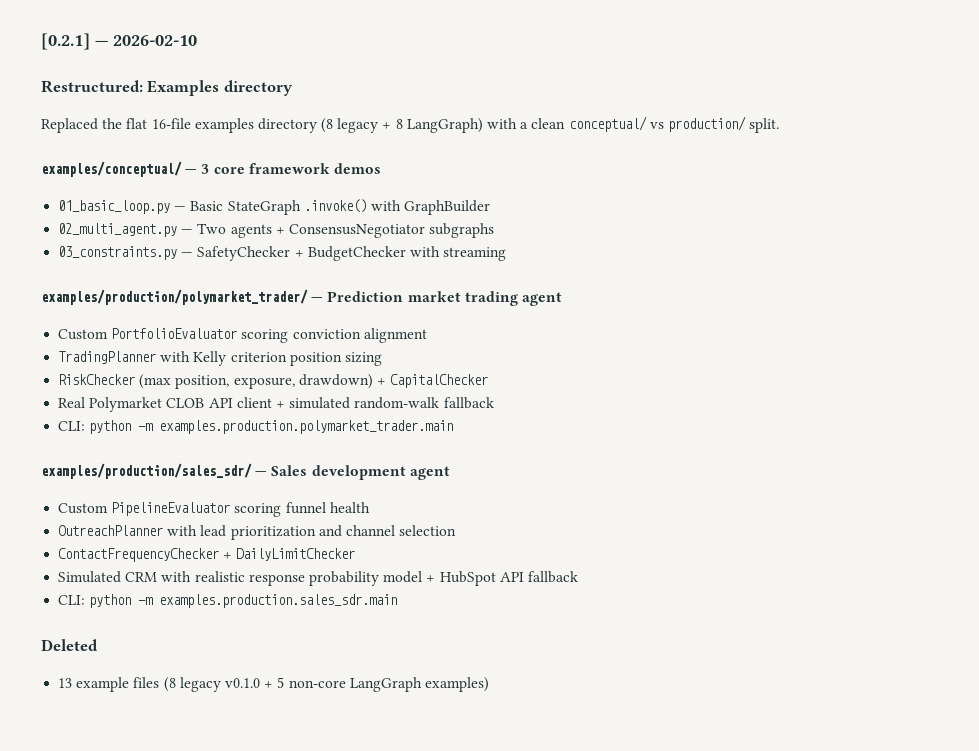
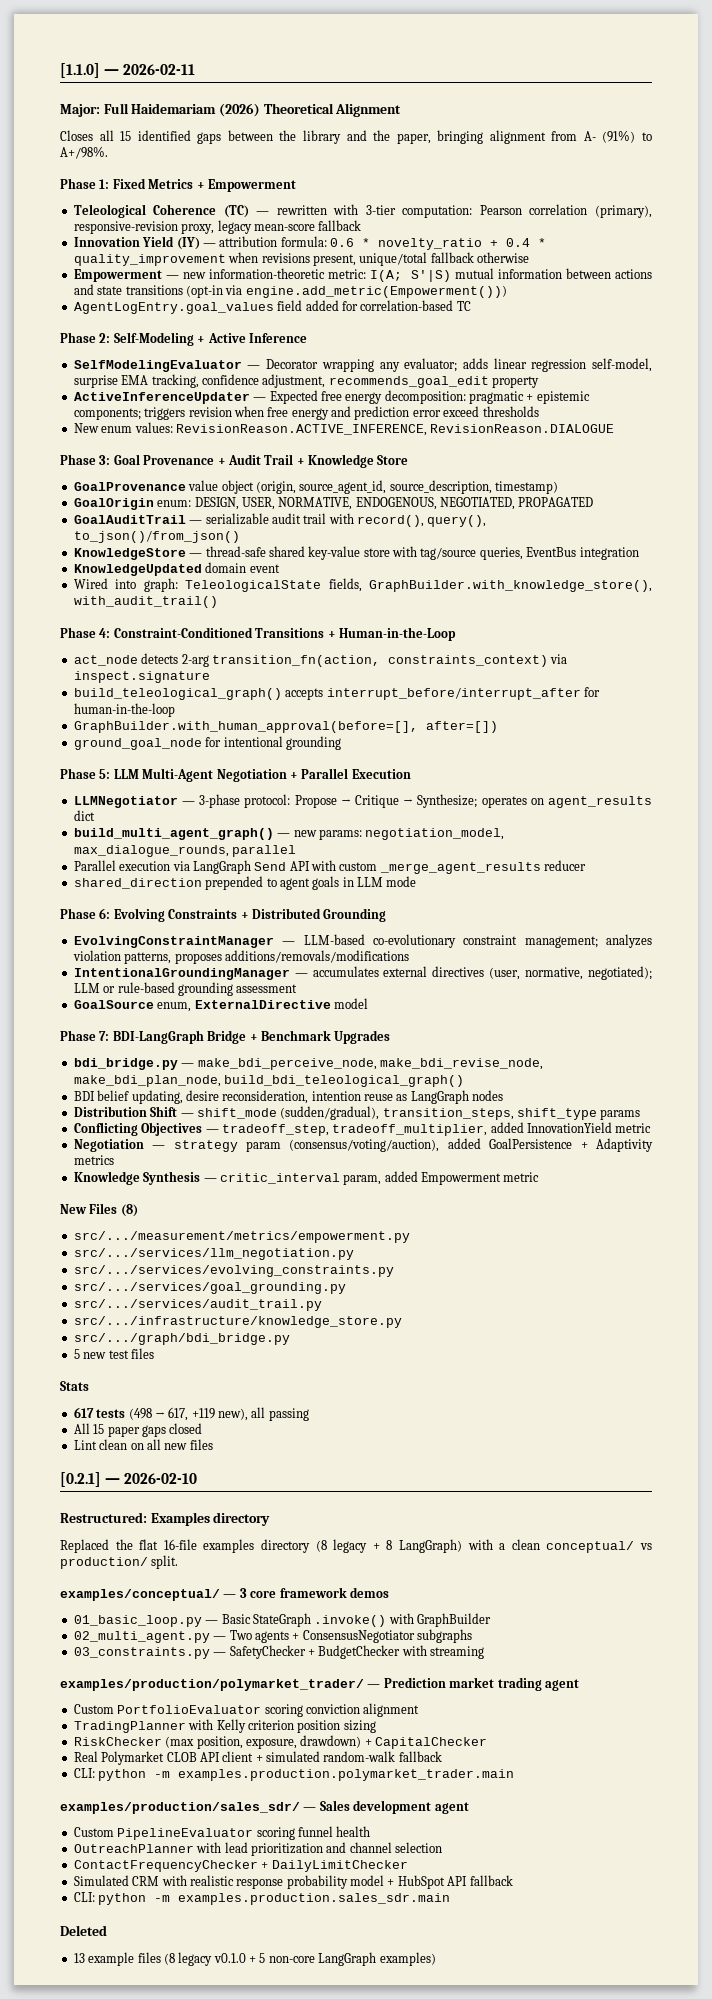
(41, 41) none -> [60,63,195,78] [60,103,402,117] [60,130,652,144] [60,146,108,159] [60,178,296,192] [73,204,652,218] [73,220,362,234] [73,236,546,250] [73,252,529,266] [73,268,652,282] [73,284,507,298] [73,300,471,314] [60,332,307,346] [73,358,653,372] [73,374,539,388] [73,390,590,404] [73,406,539,420] [73,422,615,436] [60,454,409,468] [73,480,558,494] [73,497,594,510] [73,513,487,527] [73,530,240,543] [73,546,639,560] [73,562,280,576] [73,578,652,592] [73,596,218,608] [60,627,456,641] [73,653,568,667] [73,671,210,683] [73,687,600,700] [73,703,175,717] [73,721,498,733] [73,736,341,750] [60,768,411,782] [73,794,652,808] [73,810,95,821] [73,828,505,840] [73,845,297,857] [73,860,587,874] [73,876,417,890] [60,908,387,922] [73,934,652,948] [72,950,409,964] [73,966,652,980] [73,982,298,996] [73,998,368,1012] [60,1030,391,1044] [73,1058,543,1070] [73,1075,465,1087] [73,1090,504,1104] [73,1106,641,1120] [73,1122,652,1136] [73,1138,653,1152] [73,1155,114,1165] [73,1171,540,1185] [60,1203,138,1217] [73,1231,410,1243] [73,1248,354,1260] [73,1265,394,1277] [73,1282,346,1294] [73,1299,322,1311] [73,1316,402,1328] [73,1333,290,1345] [73,1348,154,1359] [60,1381,89,1391] [73,1407,309,1421] [73,1423,203,1437] [73,1439,213,1450] [1.1.0] — 2026-02-11 // Major: Full Haidemariam (2026) Theoretical Alignment // Closes all 15 identified gaps between the library and the paper, bringing alignment from A- (91%) to A+/98%. // Phase 1: Fixed Metrics + Empowerment // Teleological Coherence (TC) — rewritten with 3-tier computation: Pearson correlation (primary), responsive-revision proxy, legacy mean-score fallback // Innovation Yield (IY) — attribution formula: 0.6 * novelty_ratio + 0.4 * quality_improvement when revisions present, unique/total fallback otherwise // Empowerment — new information-theoretic metric: I(A; S'|S) mutual information between actions and state transitions (opt-in via engine.add_metric(Empowerment())) // AgentLogEntry.goal_values field added for correlation-based TC // Phase 2: Self-Modeling + Active Inference // SelfModelingEvaluator — Decorator wrapping any evaluator; adds linear regression self-model, surprise EMA tracking, confidence adjustment, recommends_goal_edit property // ActiveInferenceUpdater — Expected free energy decomposition: pragmatic + epistemic components; triggers revision when free energy and prediction error exceed thresholds // New enum values: RevisionReason.ACTIVE_INFERENCE, RevisionReason.DIALOGUE // Phase 3: Goal Provenance + Audit Trail + Knowledge Store // GoalProvenance value object (origin, source_agent_id, source_description, timestamp) // GoalOrigin enum: DESIGN, USER, NORMATIVE, ENDOGENOUS, NEGOTIATED, PROPAGATED // GoalAuditTrail — serializable audit trail with record(), query(), to_json()/from_json() // KnowledgeStore — thread-safe shared key-value store with tag/source queries, EventBus integration // KnowledgeUpdated domain event // Wired into graph: TeleologicalState fields, GraphBuilder.with_knowledge_store(), with_audit_trail() // Phase 4: Constraint-Conditioned Transitions + Human-in-the-Loop // act_node detects 2-arg transition_fn(action, constraints_context) via inspect.signature // build_teleological_graph() accepts interrupt_before/interrupt_after for human-in-the-loop // GraphBuilder.with_human_approval(before=[], after=[]) // ground_goal_node for intentional grounding // Phase 5: LLM Multi-Agent Negotiation + Parallel Execution // LLMNegotiator — 3-phase protocol: Propose → Critique → Synthesize; operates on agent_results dict // build_multi_agent_graph() — new params: negotiation_model, max_dialogue_rounds, parallel // Parallel execution via LangGraph Send API with custom _merge_agent_results reducer // shared_direction prepended to agent goals in LLM mode // Phase 6: Evolving Constraints + Distributed Grounding // EvolvingConstraintManager — LLM-based co-evolutionary constraint management; analyzes violation patterns, proposes additions/removals/modifications // IntentionalGroundingManager — accumulates external directives (user, normative, negotiated); LLM or rule-based grounding assessment // GoalSource enum, ExternalDirective model // Phase 7: BDI-LangGraph Bridge + Benchmark Upgrades // bdi_bridge.py — make_bdi_perceive_node, make_bdi_revise_node, make_bdi_plan_node, build_bdi_teleological_graph() // BDI belief updating, desire reconsideration, intention reuse as LangGraph nodes // Distribution Shift — shift_mode (sudden/gradual), transition_steps, shift_type params // Conflicting Objectives — tradeoff_step, tradeoff_multiplier, added InnovationYield metric // Negotiation — strategy param (consensus/voting/auction), added GoalPersistence + Adaptivity metrics // Knowledge Synthesis — critic_interval param, added Empowerment metric // New Files (8) // src/.../measurement/metrics/empowerment.py // src/.../services/llm_negotiation.py // src/.../services/evolving_constraints.py // src/.../services/goal_grounding.py // src/.../services/audit_trail.py // src/.../infrastructure/knowledge_store.py // src/.../graph/bdi_bridge.py // 5 new test files // Stats // 617 tests (498 → 617, +119 new), all passing // All 15 paper gaps closed // Lint clean on all new files //

